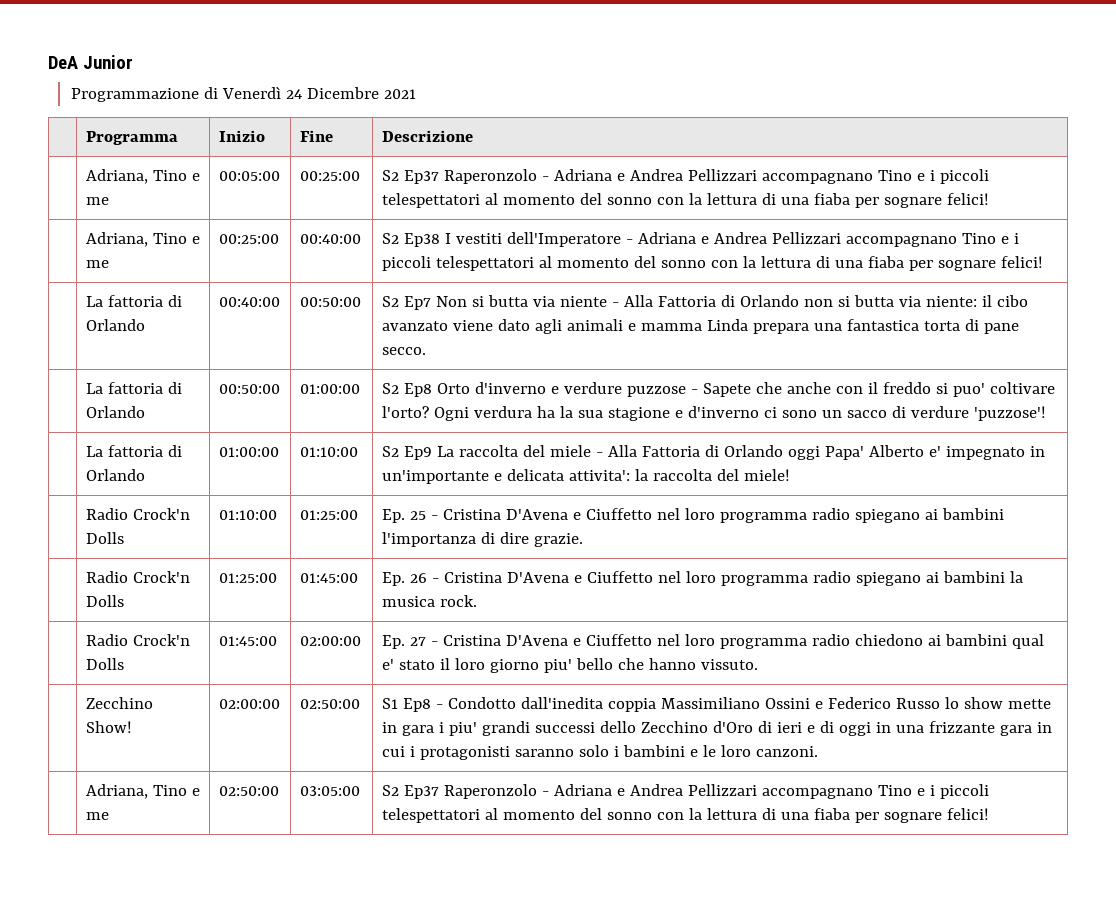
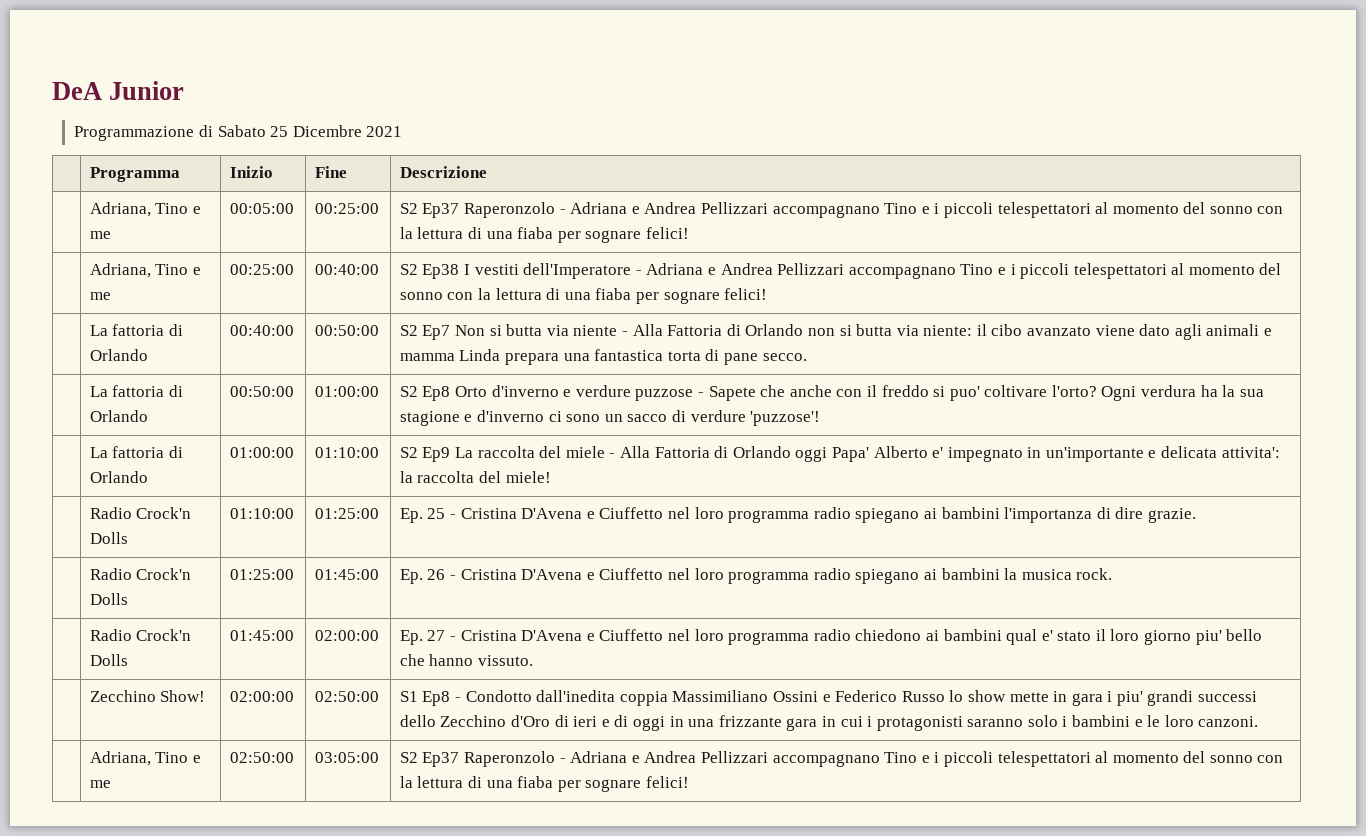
[221,86,302,99] Venerdì 24 -> [217,125,289,137] Sabato 25

